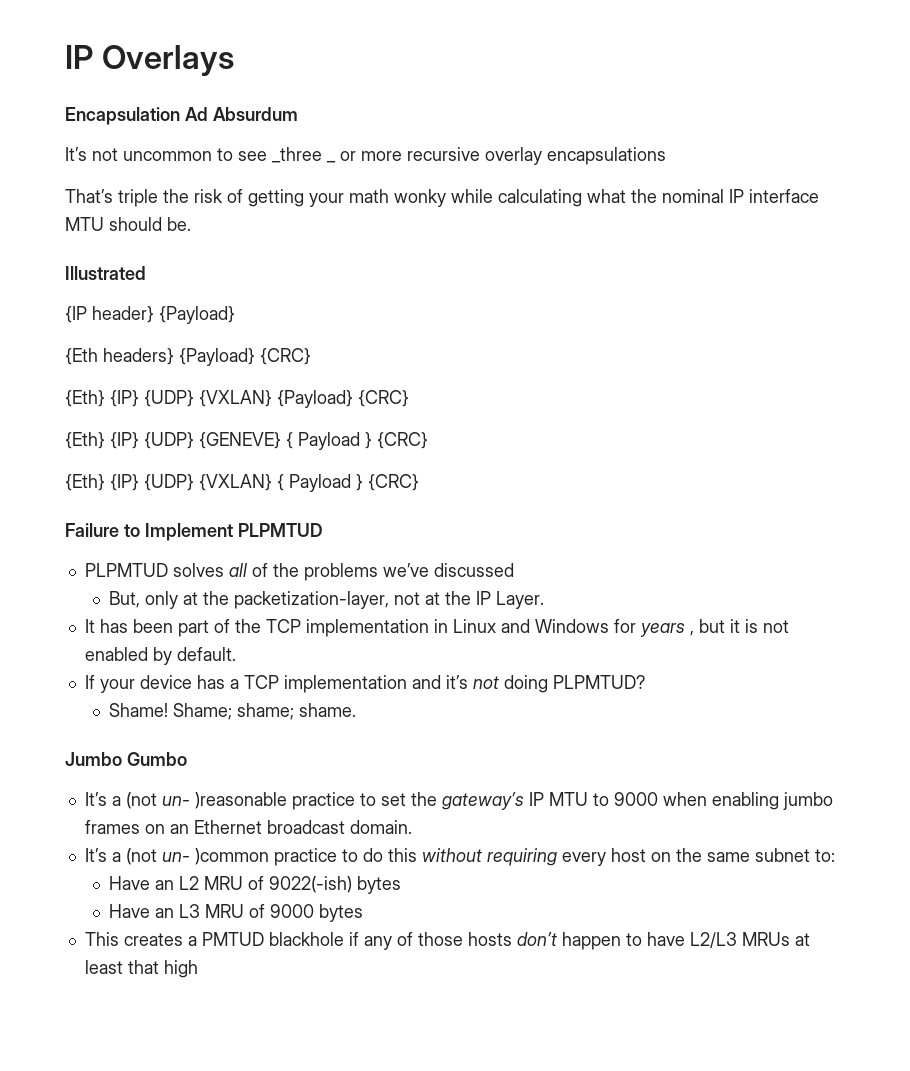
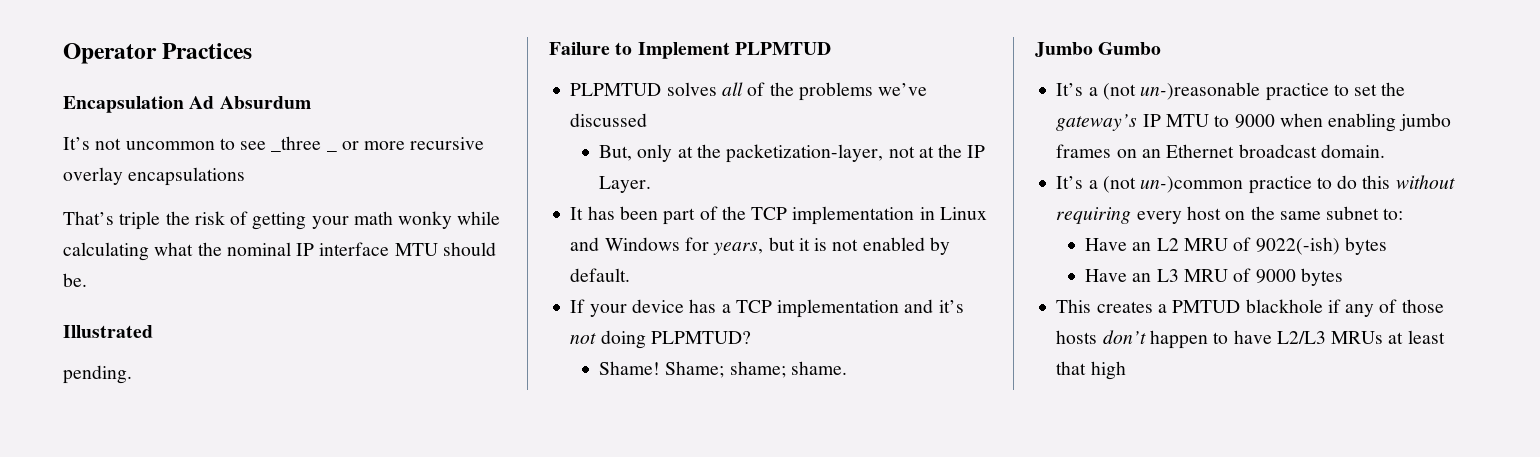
[65,45,234,76] IP Overlays -> [63,43,253,64] Operator Practices
[65,306,235,324] [65,348,311,366] [65,390,409,408] [65,432,428,450] [65,474,419,492] {IP header} {Payload} // {Eth headers} {Payload} {CRC} // {Eth} {IP} {UDP} {VXLAN} {Payload} {CRC} // {Eth} {IP} {UDP} {GENEVE} { Payload } {CRC} // {Eth} {IP} {UDP} {VXLAN} { Payload } {CRC} -> [63,365,132,384] pending.
[639,623,694,637] years , -> [713,242,764,255] years,
[161,792,287,809] un- )reasonable -> [1140,82,1261,100] un-)reasonable
[161,848,269,865] un- )common -> [1140,176,1244,193] un-)common

